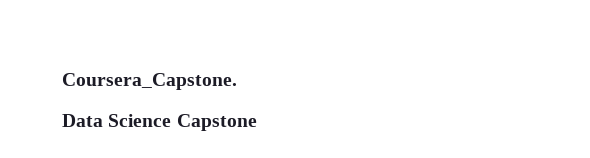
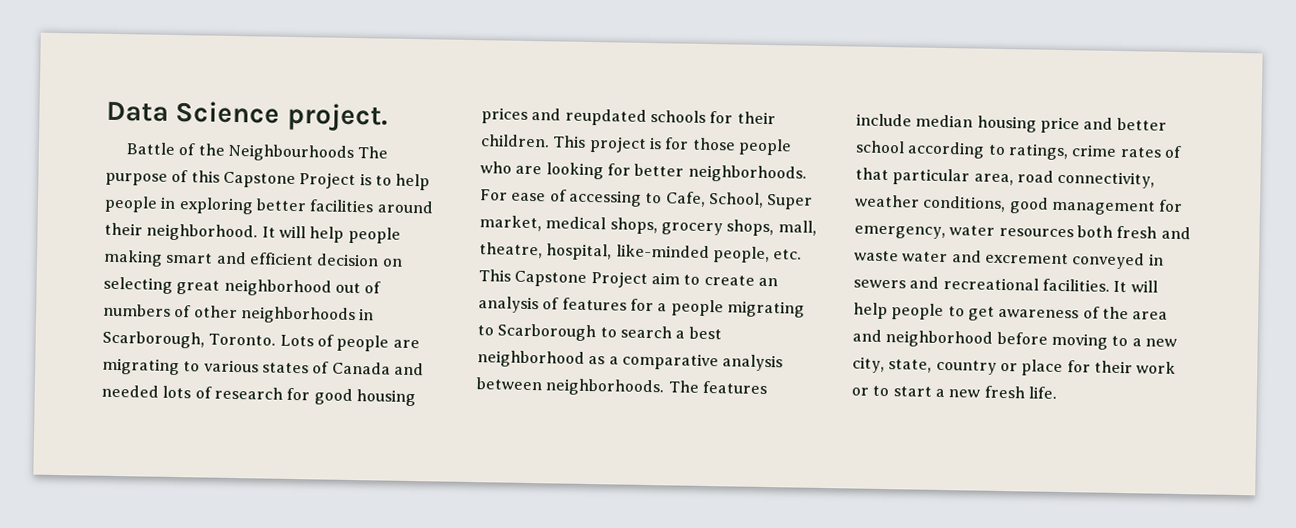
[62,73,237,90] Coursera_Capstone. // -> (106, 111) none
[176,114,257,131] Capstone -> [286,102,388,132] [126,142,389,163] [105,169,431,191] [104,195,434,215] [104,222,401,244] [103,249,403,267] [103,276,382,297] [103,303,375,325] [102,330,420,352] [102,357,424,376] [101,384,416,407] [481,107,776,126] [480,134,792,156] [480,161,807,183] [480,189,814,210] [479,215,817,237] [479,242,803,264] [478,269,778,288] [478,296,805,318] [477,323,722,342] [477,350,784,372] [476,377,768,397] [856,113,1167,134] [855,140,1182,161] [855,167,1156,189] [855,194,1184,216] [854,225,1191,240] [854,250,1164,270] [853,276,1158,293] [853,302,1169,321] [852,329,1177,350] [852,356,1177,377] [851,385,1057,399] project. // Battle of the Neighbourhoods The purpose of this Capstone Project is to help people in exploring better facilities around their neighborhood. It will help people making smart and efficient decision on selecting great neighborhood out of numbers of other neighborhoods in Scarborough, Toronto. Lots of people are migrating to various states of Canada and needed lots of research for good housing prices and reupdated schools for their children. This project is for those people who are looking for better neighborhoods. For ease of accessing to Cafe, School, Super market, medical shops, grocery shops, mall, theatre, hospital, like-minded people, etc. This Capstone Project aim to create an analysis of features for a people migrating to Scarborough to search a best neighborhood as a comparative analysis between neighborhoods. The features include median housing price and better school according to ratings, crime rates of that particular area, road connectivity, weather conditions, good management for emergency, water resources both fresh and waste water and excrement conveyed in sewers and recreational facilities. It will help people to get awareness of the area and neighborhood before moving to a new city, state, country or place for their work or to start a new fresh life.

